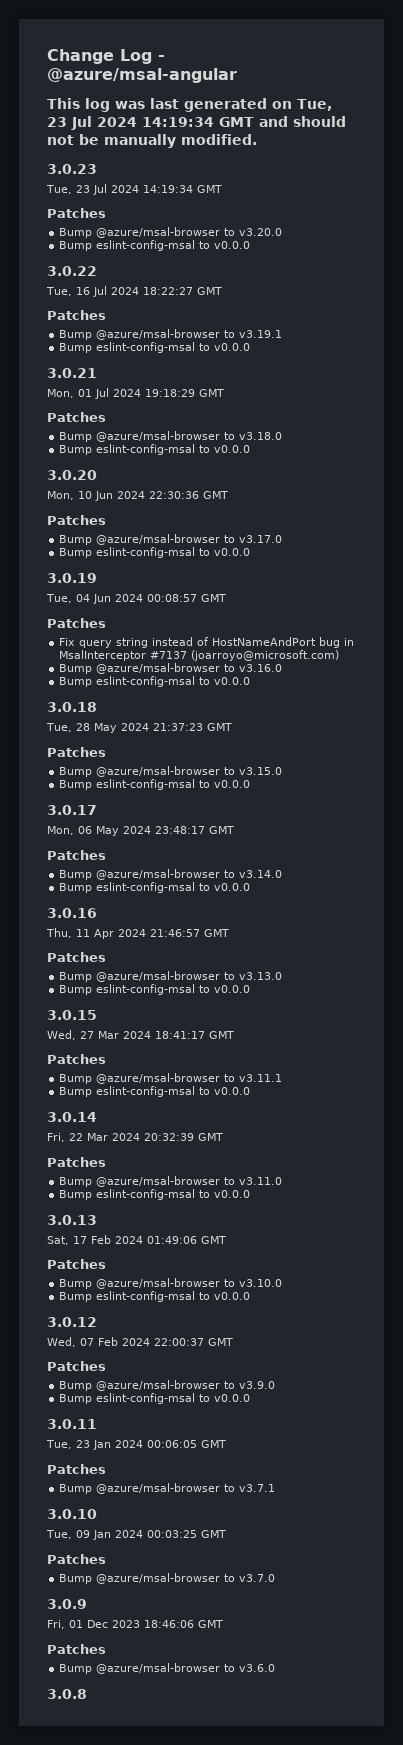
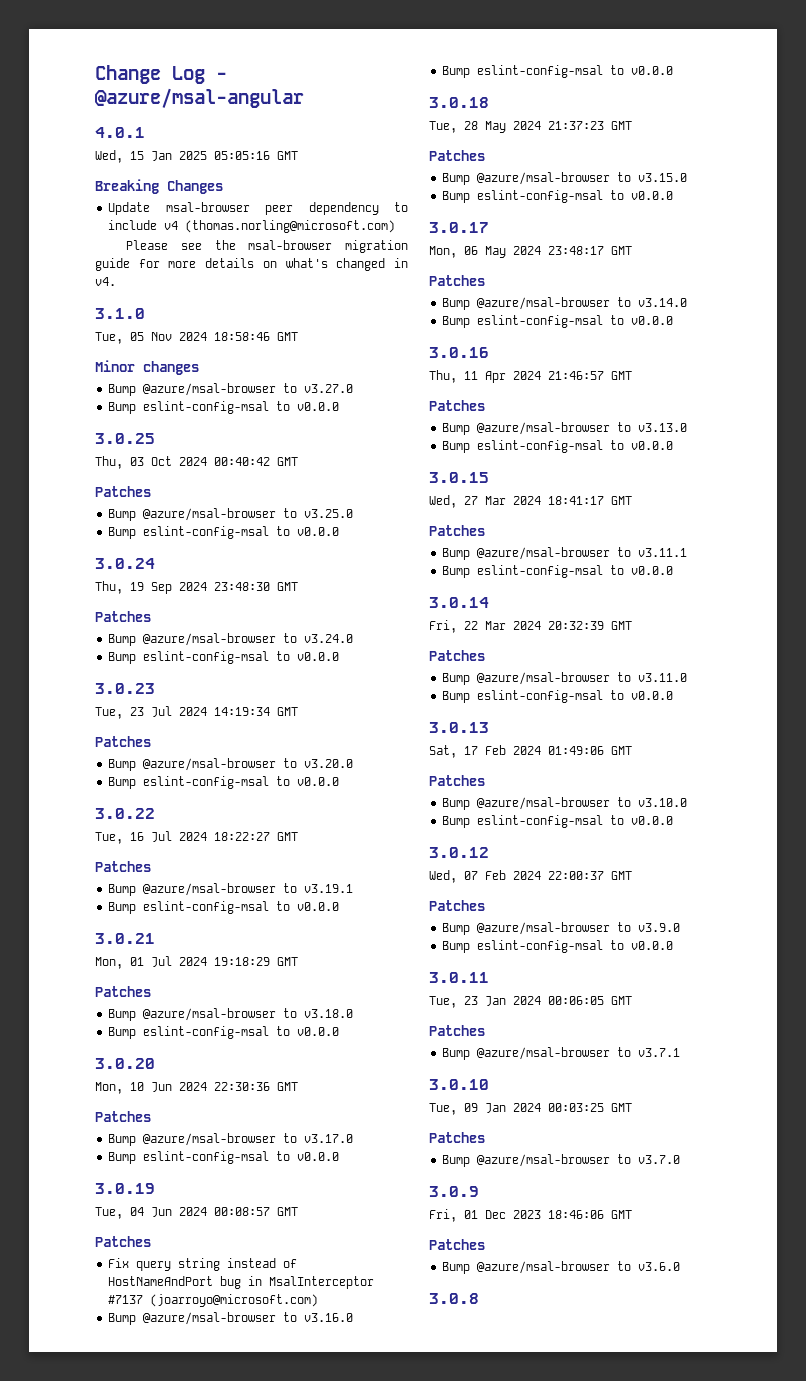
[47,98,332,112] [47,116,346,130] [47,134,257,148] This log was last generated on Tue, 23 Jul 2024 14:19:34 GMT and should not be manually modified. -> [95,127,145,138] [95,150,298,163] [95,179,223,194] [108,202,408,215] [108,220,396,233] [126,240,408,253] [95,258,409,271] [95,277,116,286] [95,308,145,319] [95,332,298,344] [95,360,199,375] [108,383,354,396] [108,401,340,414] [95,433,155,444] [95,456,298,469] [95,486,151,497] [108,508,354,521] [108,526,340,539] [95,558,155,569] [95,581,298,594] [95,611,151,622] [108,633,354,646] [108,651,340,664] 4.0.1 // Wed, 15 Jan 2025 05:05:16 GMT // Breaking Changes // Update msal-browser peer dependency to include v4 (thomas.norling@microsoft.com) // Please see the msal-browser migration guide for more details on what's changed in v4. // 3.1.0 // Tue, 05 Nov 2024 18:58:46 GMT // Minor changes // Bump @azure/msal-browser to v3.27.0 // Bump eslint-config-msal to v0.0.0 // 3.0.25 // Thu, 03 Oct 2024 00:40:42 GMT // Patches // Bump @azure/msal-browser to v3.25.0 // Bump eslint-config-msal to v0.0.0 // 3.0.24 // Thu, 19 Sep 2024 23:48:30 GMT // Patches // Bump @azure/msal-browser to v3.24.0 // Bump eslint-config-msal to v0.0.0

